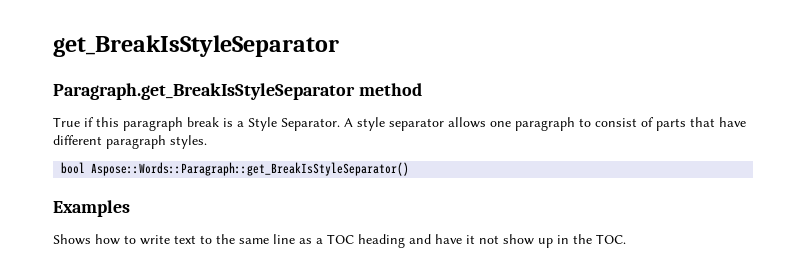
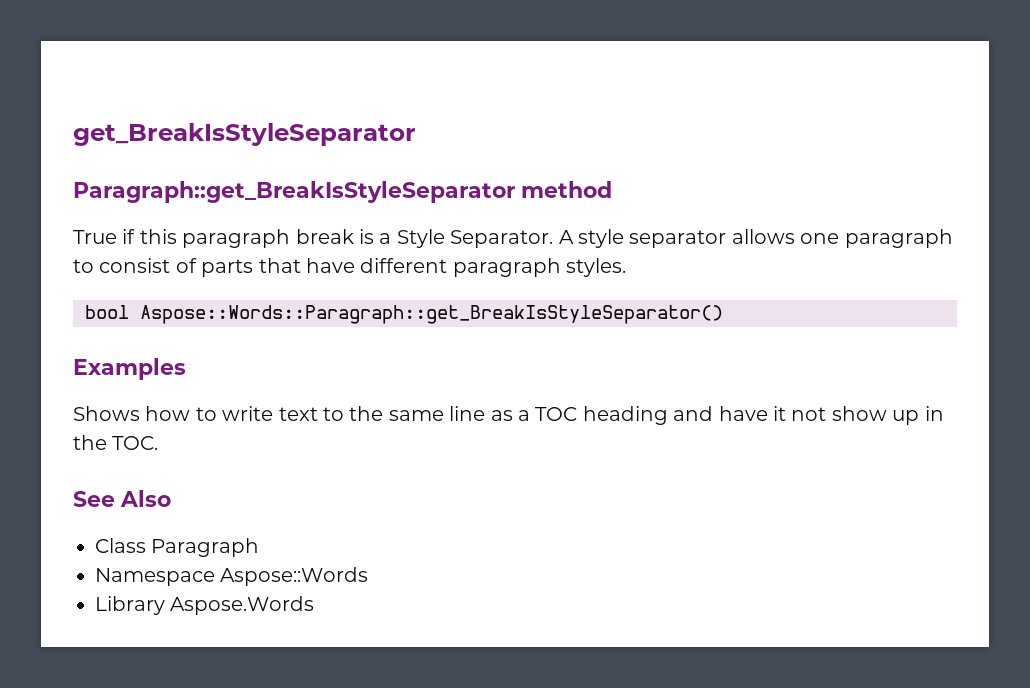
[53,83,355,100] Paragraph.get_BreakIsStyleSeparator -> [73,181,515,203] Paragraph::get_BreakIsStyleSeparator
(626, 239) none -> [73,490,171,507] [95,538,260,557] [95,567,369,586] [95,596,315,615] // See Also // Class Paragraph // Namespace Aspose::Words // Library Aspose.Words

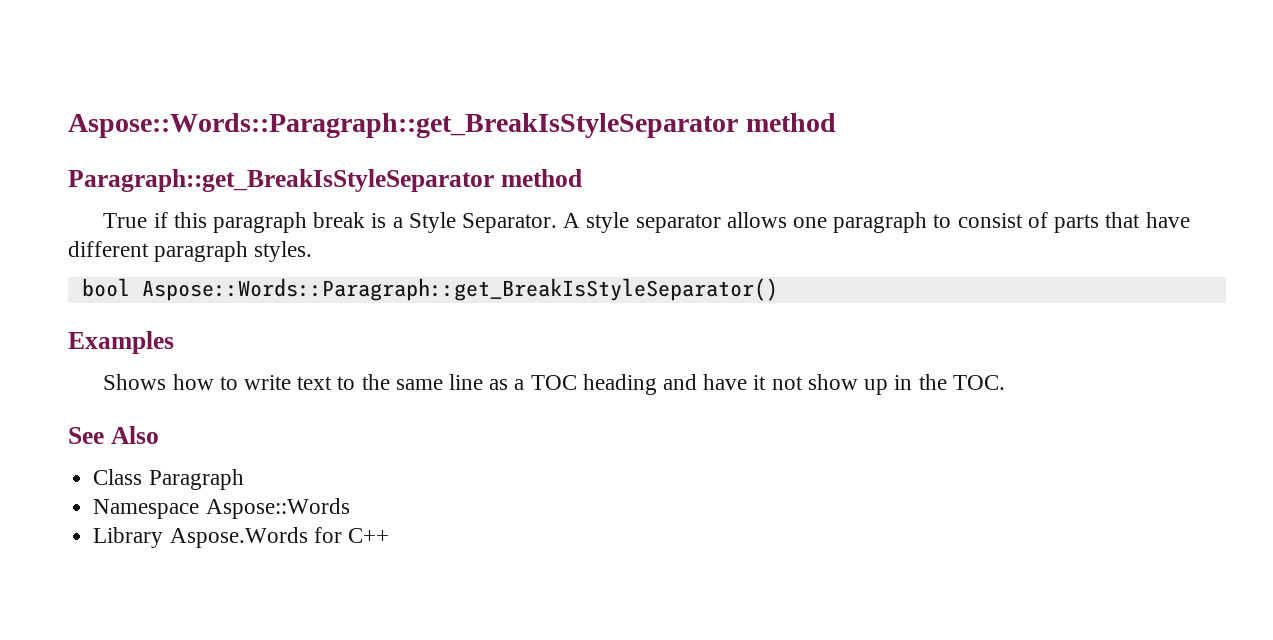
[73,123,416,146] get_BreakIsStyleSeparator -> [68,113,836,138] Aspose::Words::Paragraph::get_BreakIsStyleSeparator method
(315, 605) none -> [313,527,389,543] for C++

